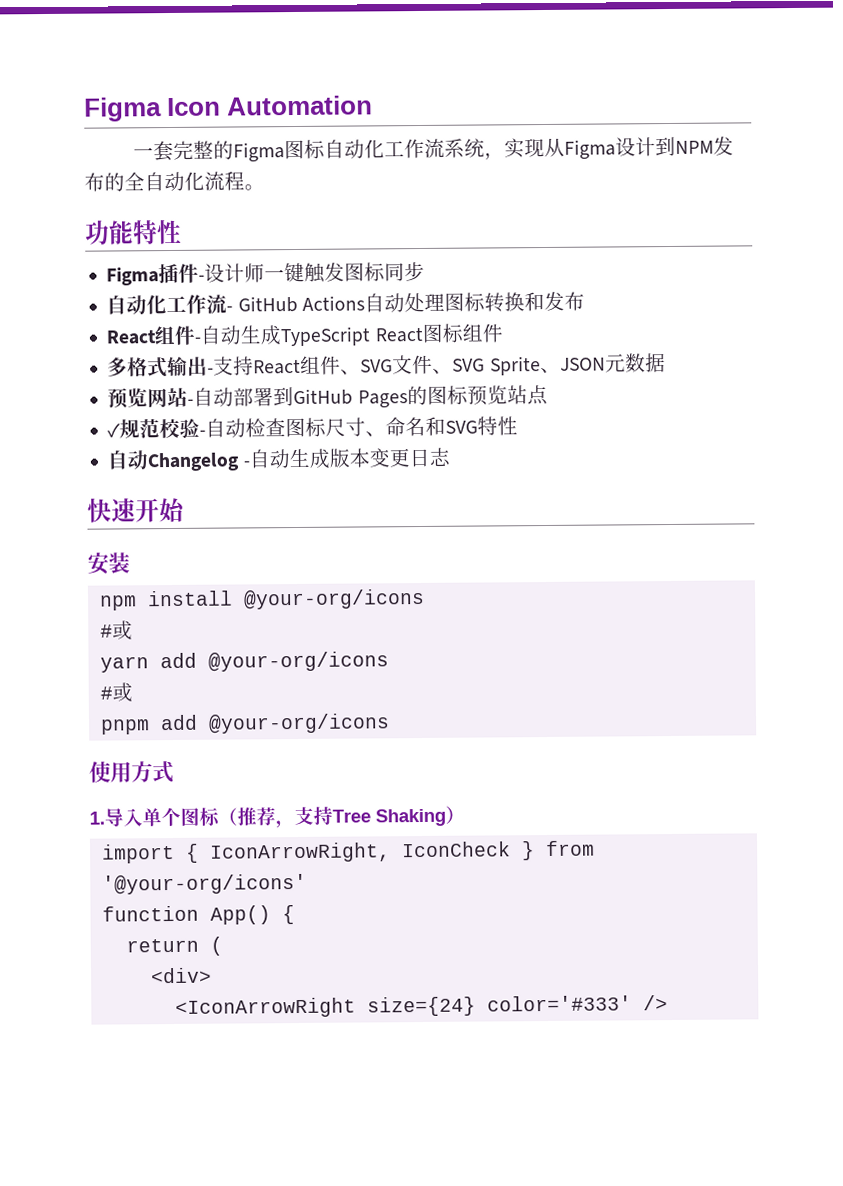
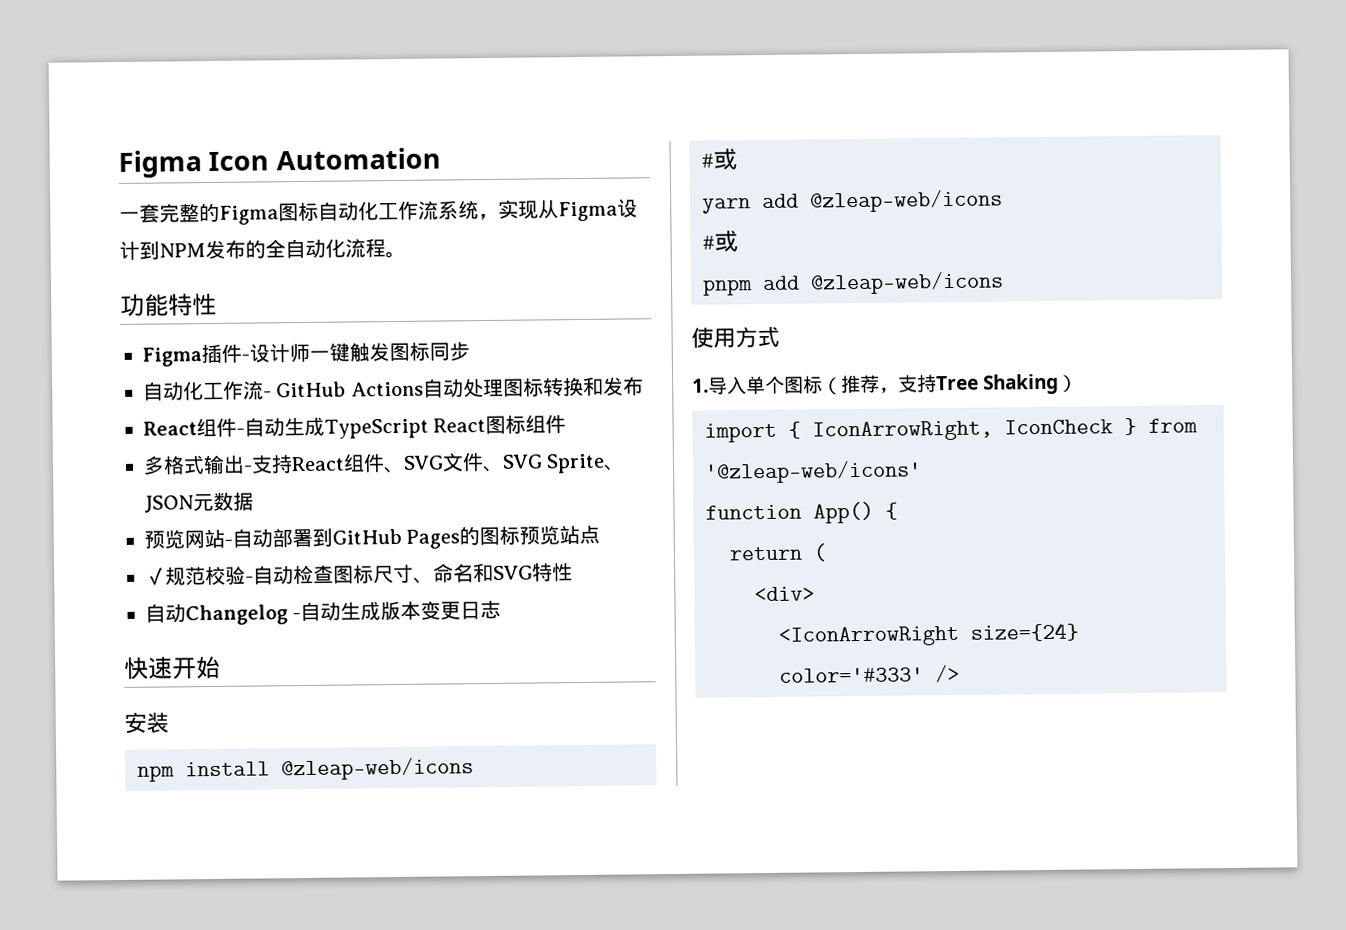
[242,588,425,610] @your-org/icons -> [281,757,474,781] @zleap-web/icons
[207,651,389,672] @your-org/icons -> [810,189,1003,213] @zleap-web/icons
[207,713,390,734] @your-org/icons -> [810,271,1004,295] @zleap-web/icons
[101,873,307,895] '@your-org/icons' -> [704,460,922,484] '@zleap-web/icons'

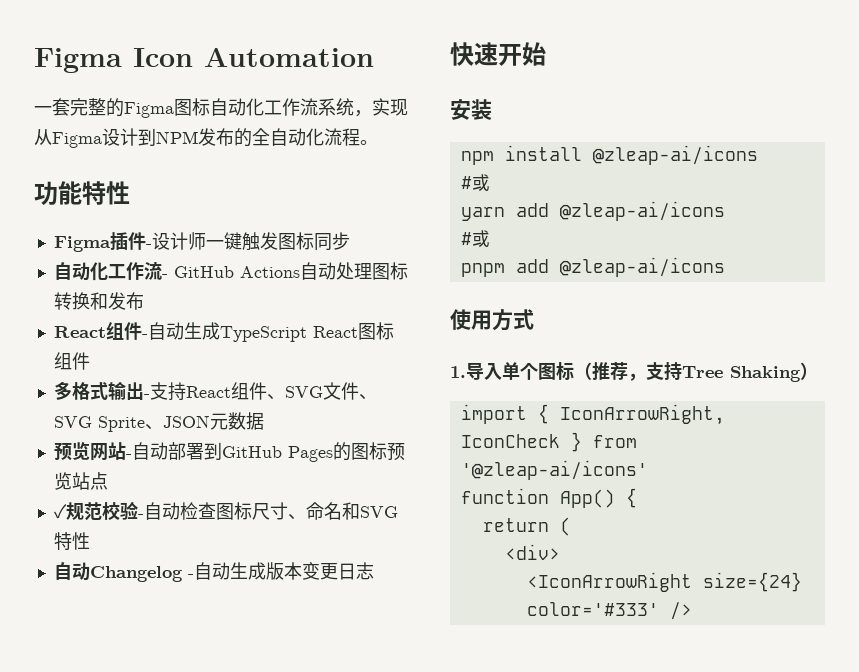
[281,757,474,781] @zleap-web/icons -> [592,145,758,165] @zleap-ai/icons
[810,189,1003,213] @zleap-web/icons -> [559,201,725,221] @zleap-ai/icons
[810,271,1004,295] @zleap-web/icons -> [559,257,725,277] @zleap-ai/icons
[704,460,922,484] '@zleap-web/icons' -> [460,460,648,480] '@zleap-ai/icons'

